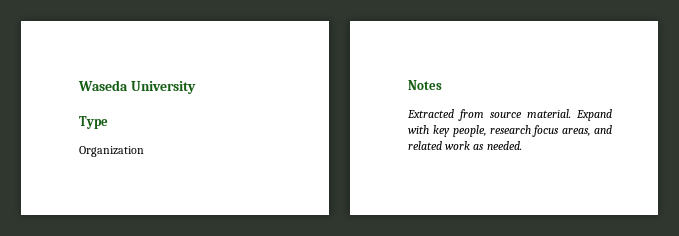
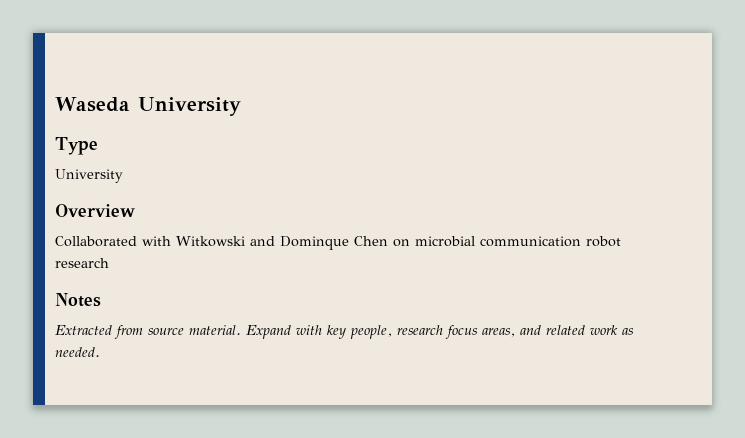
[79,146,144,157] Organization -> [55,169,123,183] [55,204,135,217] [55,236,621,250] [55,258,109,268] University // Overview // Collaborated with Witkowski and Dominque Chen on microbial communication robot research

